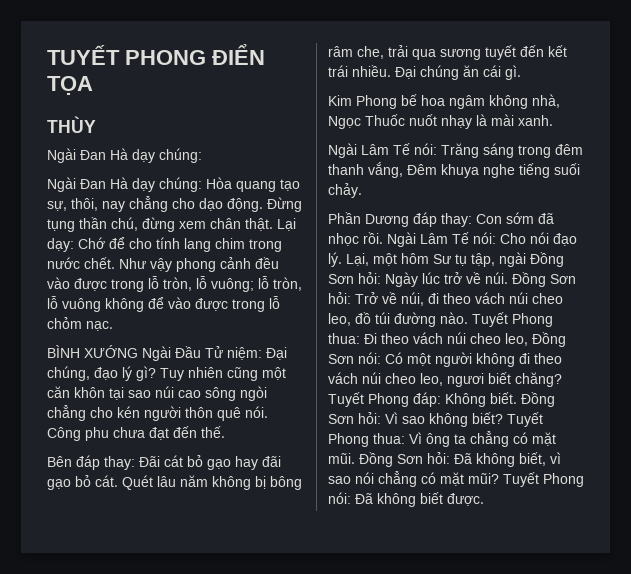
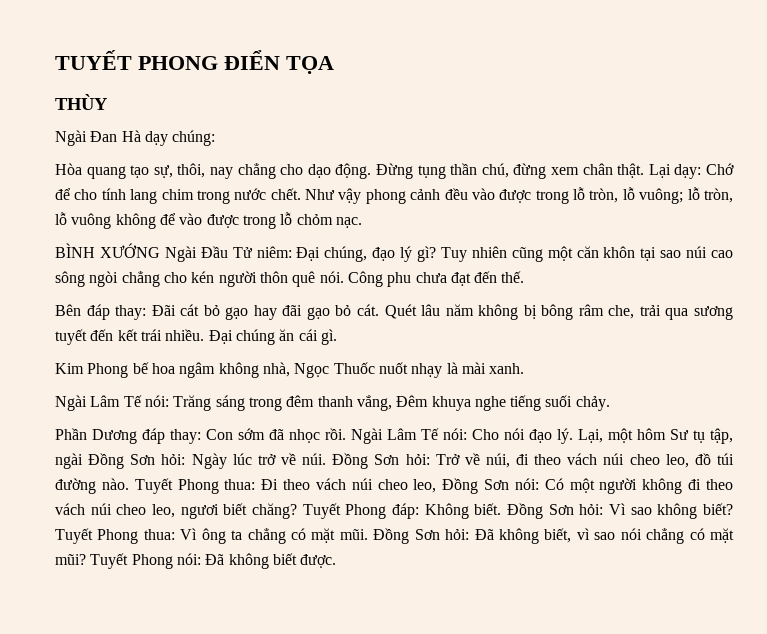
[47,177,202,192] Ngài Đan Hà dạy chúng: -> (216, 138) none
[227,347,262,360] niệm: -> [256,246,292,258] niêm:

